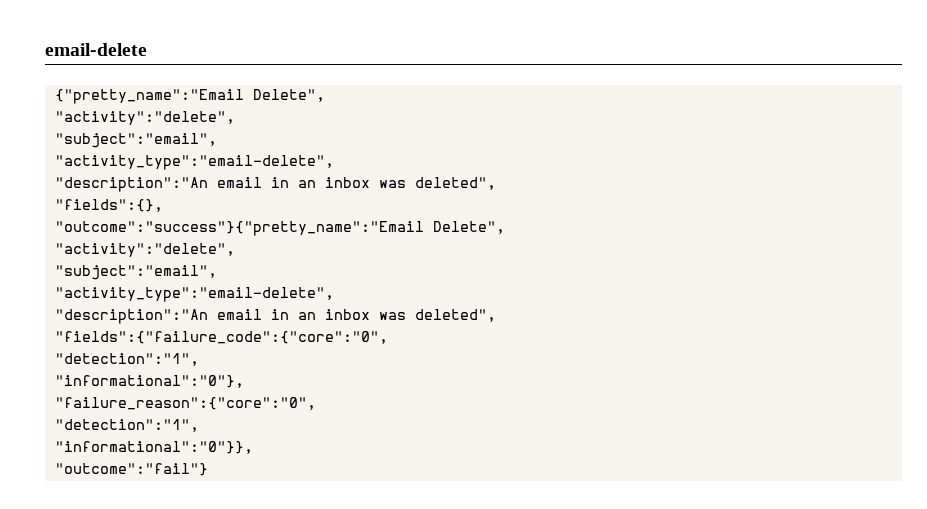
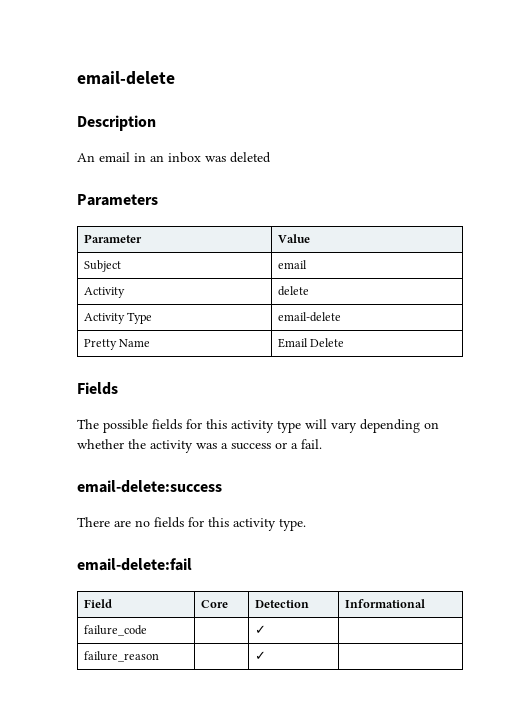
[45,43,147,56] [55,89,326,104] [55,111,236,125] [55,133,218,148] [55,155,335,170] [55,177,497,192] [55,199,164,212] [55,221,506,236] [55,243,236,257] [55,265,218,280] [55,287,335,302] [55,309,497,324] [55,331,389,344] [55,353,200,366] [55,375,245,388] [55,397,317,410] [55,419,200,432] [55,441,254,454] [55,463,209,476] email-delete // {"pretty_name":"Email Delete", // "activity":"delete", // "subject":"email", // "activity_type":"email-delete", // "description":"An email in an inbox was deleted", // "fields":{}, // "outcome":"success"}{"pretty_name":"Email Delete", // "activity":"delete", // "subject":"email", // "activity_type":"email-delete", // "description":"An email in an inbox was deleted", // "fields":{"failure_code":{"core":"0", // "detection":"1", // "informational":"0"}, // "failure_reason":{"core":"0", // "detection":"1", // "informational":"0"}}, // "outcome":"fail"} -> [77,71,175,85] [77,115,156,131] [77,152,271,163] [77,194,158,206] [83,234,142,243] [277,234,310,243] [83,260,121,272] [277,260,307,269] [83,287,125,298] [277,286,309,296] [83,312,153,324] [277,312,341,322] [83,339,151,350] [277,338,345,348] [77,382,118,395] [77,419,439,433] [77,439,322,453] [77,480,222,493] [77,517,306,531] [77,558,192,571] [83,599,112,608] [200,600,228,608] [254,600,309,608] [344,599,425,608] [83,625,147,636] [254,625,266,634] [83,651,159,662] [254,651,266,660] email-delete // Description // An email in an inbox was deleted // Parameters // Parameter | Value // Subject | email // Activity | delete // Activity Type | email-delete // Pretty Name | Email Delete // Fields // The possible fields for this activity type will vary depending on whether the activity was a success or a fail. // email-delete:success // There are no fields for this activity type. // email-delete:fail // Field | Core | Detection | Informational // failure_code | | ✓ | // failure_reason | | ✓ |

